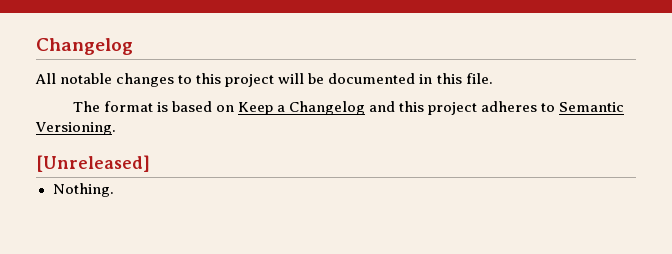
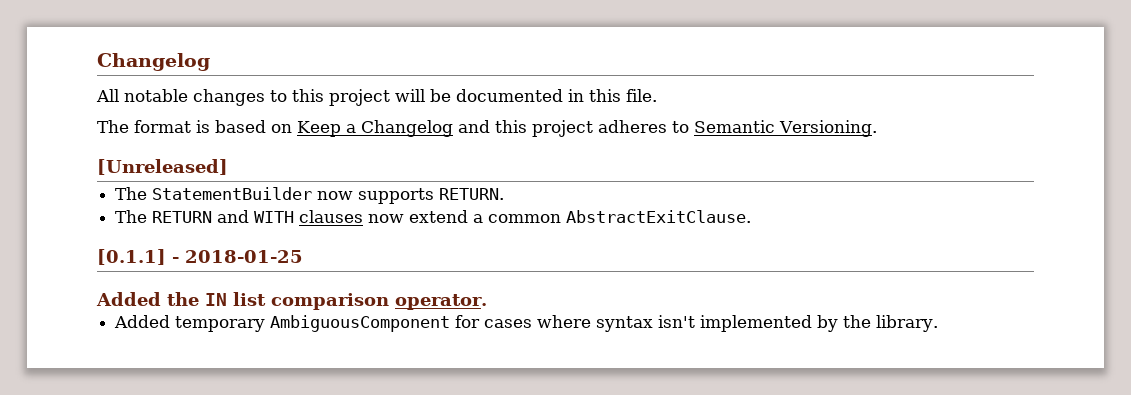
[52,183,114,197] Nothing. -> [115,187,505,204] [115,210,752,223] [97,249,303,265] [96,292,487,310] [114,315,939,332] The StatementBuilder now supports RETURN. // The RETURN and WITH clauses now extend a common AbstractExitClause. // [0.1.1] - 2018-01-25 // Added the IN list comparison operator. // Added temporary AmbiguousComponent for cases where syntax isn't implemented by the library.

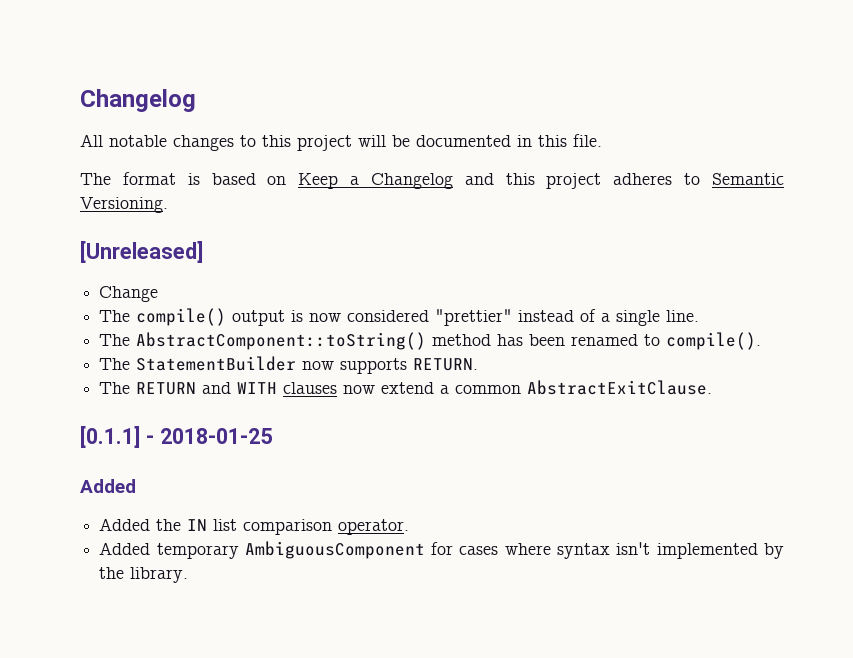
(228, 167) none -> [99,286,159,302] [99,308,700,326] [99,332,762,350] // Change // The compile() output is now considered "prettier" instead of a single line. // The AbstractComponent::toString() method has been renamed to compile().
(161, 299) none -> [99,518,151,531] // Added

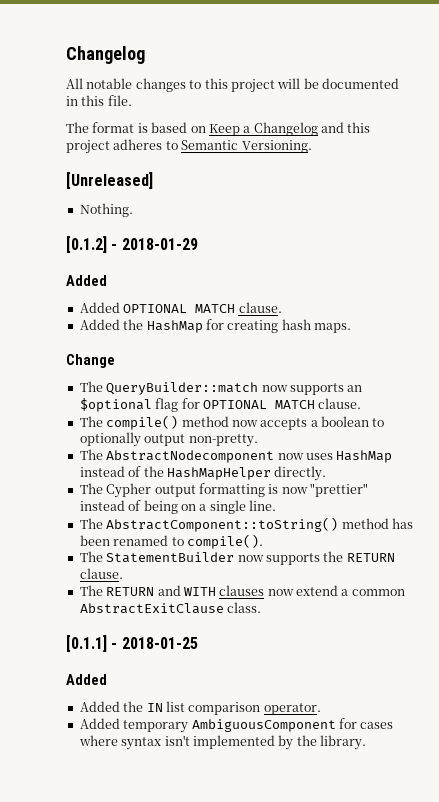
[99,286,159,302] [99,308,286,326] Change // The compile() output -> [79,203,133,217] [66,236,198,253] [66,275,107,286] [79,302,282,313] [79,319,351,333] [66,354,115,368] [79,381,363,395] [79,398,362,412] [79,415,385,430] [79,432,258,447] [79,449,393,463] [79,466,327,481] [79,483,265,498] Nothing. // [0.1.2] - 2018-01-29 // Added // Added OPTIONAL MATCH clause. // Added the HashMap for creating hash maps. // Change // The QueryBuilder::match now supports an $optional flag for OPTIONAL MATCH clause. // The compile() method now accepts a boolean to optionally output non-pretty. // The AbstractNodecomponent now uses HashMap instead of the HashMapHelper directly. // The Cypher output formatting
[347,310,430,322] considered -> (308, 490) none
(597, 315) none -> [143,500,196,514] being on
[413,358,479,371] RETURN. -> [323,551,395,562] [79,568,123,579] the RETURN clause.
[527,380,713,395] AbstractExitClause. -> [79,602,262,614] AbstractExitClause class.

